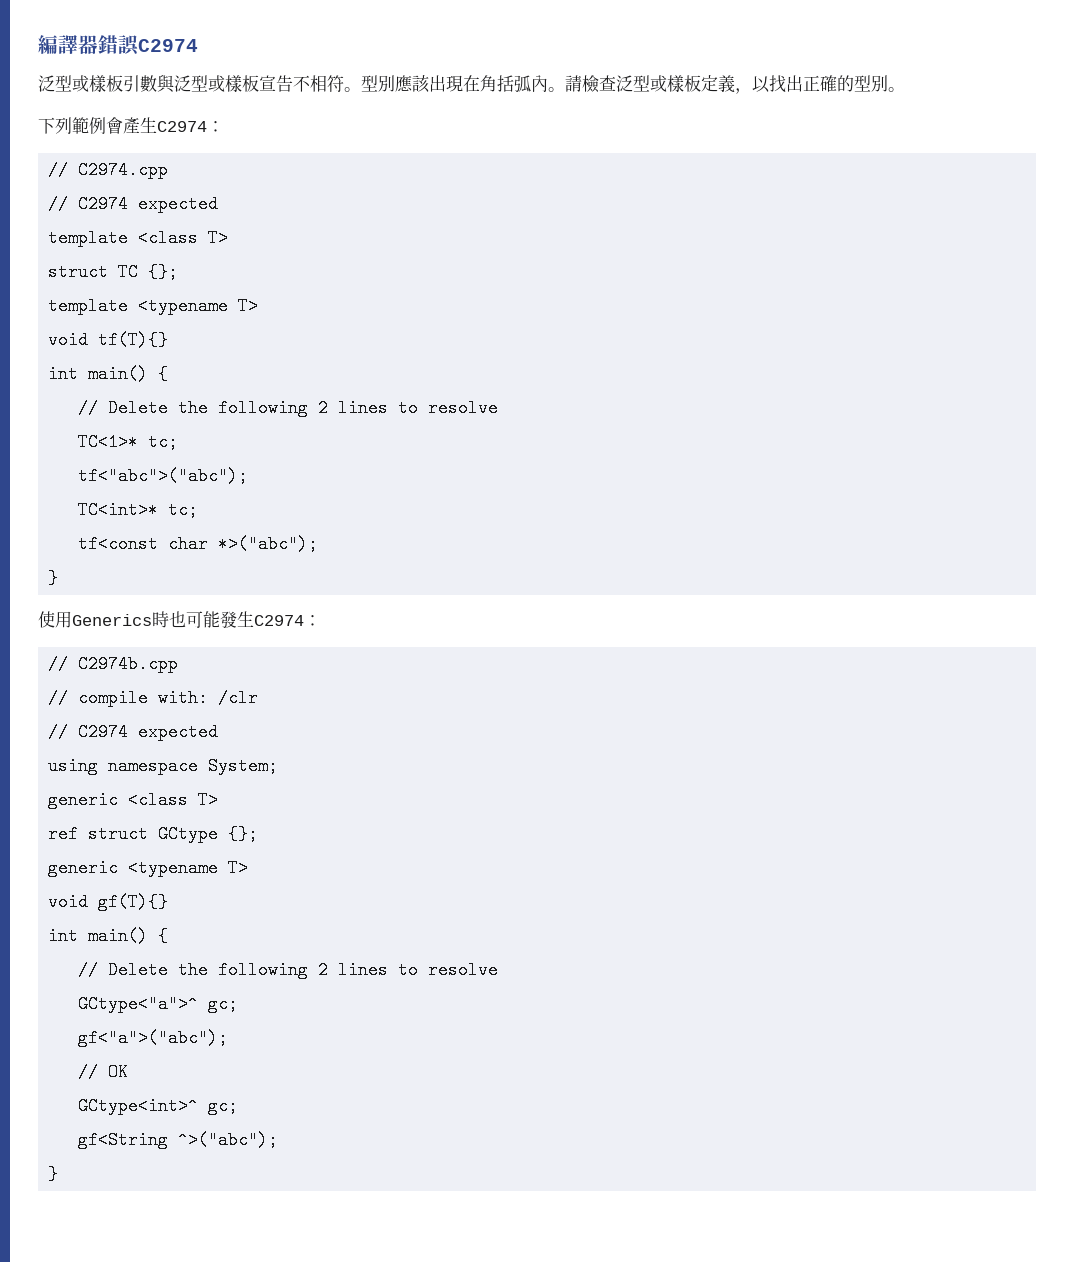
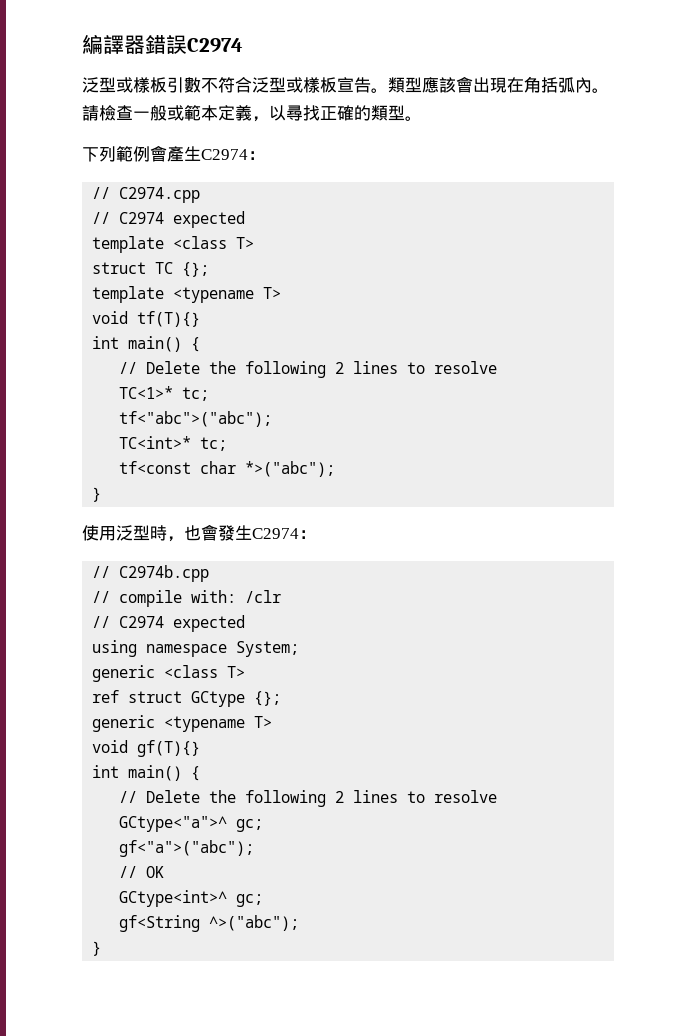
[157,75,175,93] 與 -> [201,77,252,93] 不符合
[293,75,430,93] 不相符。型別應該 -> [371,76,473,93] 。類型應該會
[616,75,888,94] 泛型或樣板定義，以找出正確的型別 -> [133,105,405,122] 一般或範本定義，以尋找正確的類型
[72,611,220,628] Generics時也可能 -> [116,524,218,542] 泛型時，也會

